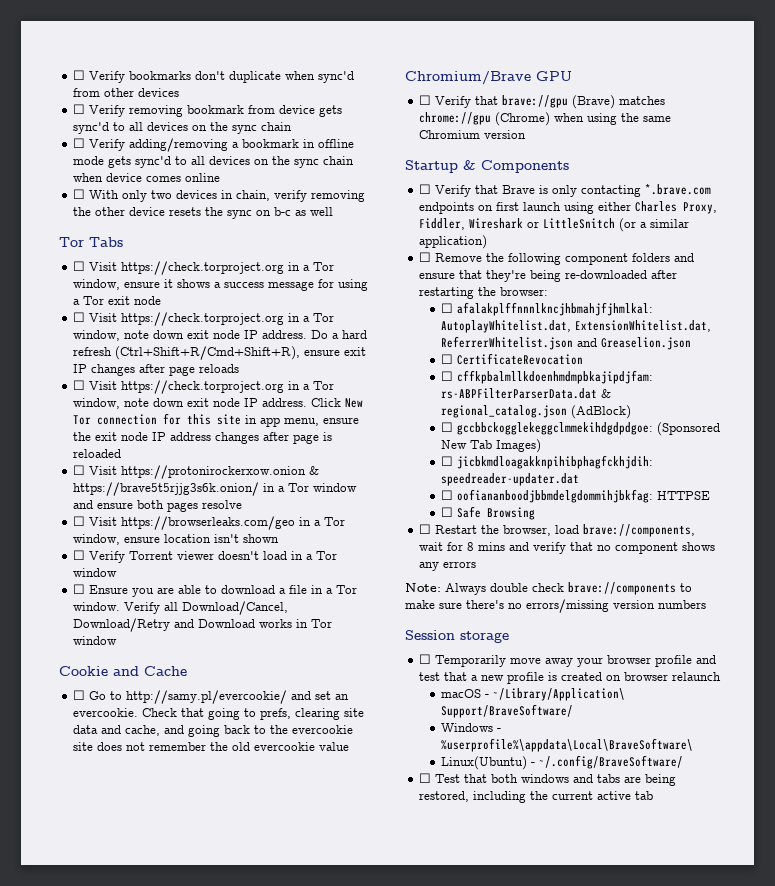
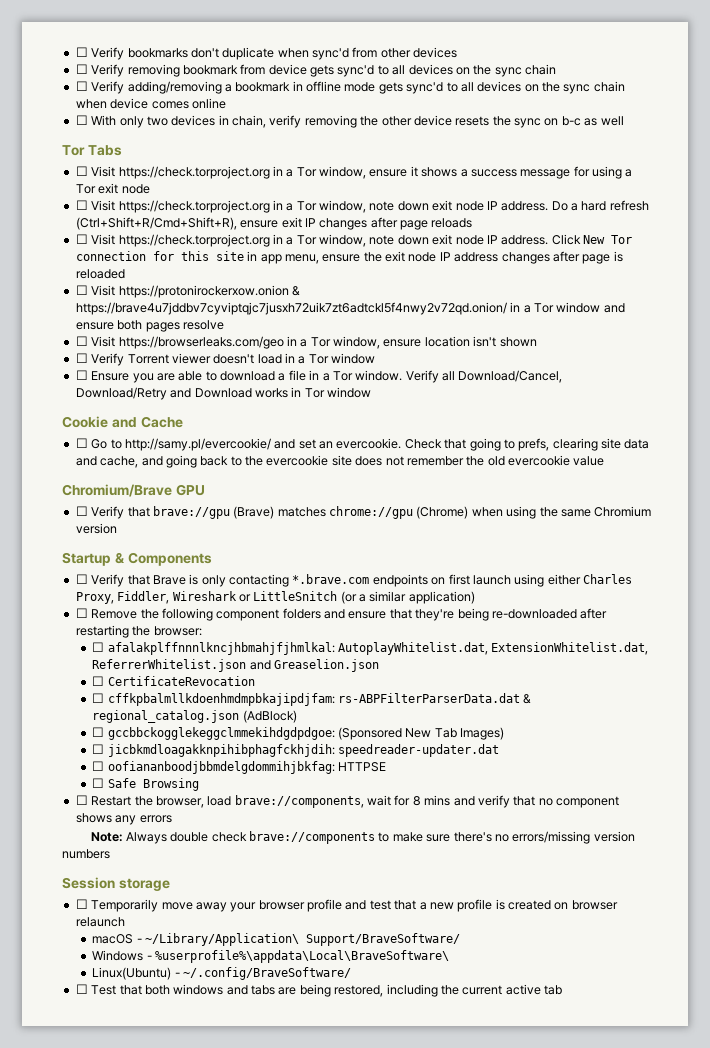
[72,482,259,496] https://brave5t5rjjg3s6k.onion/ -> [75,302,507,315] https://brave4u7jddbv7cyviptqjc7jusxh72uik7zt6adtckl5f4nwy2v72qd.onion/

